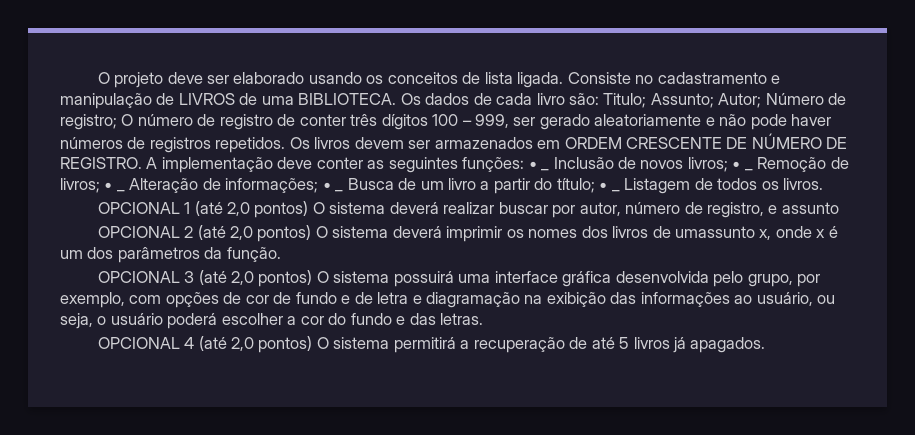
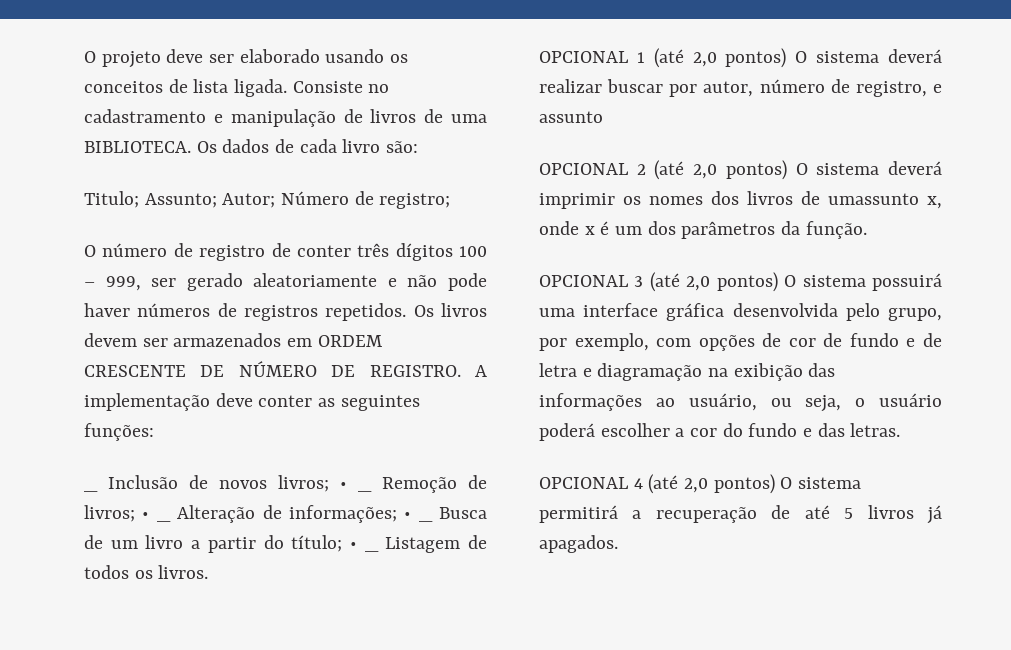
[178,93,235,105] LIVROS -> [370,109,417,123] livros
(600, 99) none -> (419, 147) //
(117, 122) none -> (451, 201) //
[528,161,537,169] • -> (154, 432) //

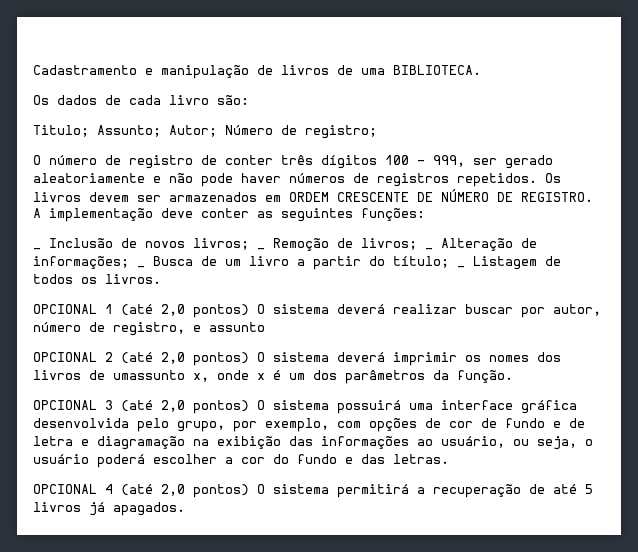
[84,49,409,68] [84,79,390,97] [84,109,206,123] O projeto deve ser elaborado usando os conceitos de lista ligada. Consiste no cadastramento -> [33,65,137,75] Cadastramento
(191, 147) none -> (481, 70) //
[340,482,347,489] • -> (249, 244) none
[142,512,150,519] • -> (417, 244) none
[404,512,412,519] • -> (129, 262) none
[349,542,357,549] • -> (449, 262) none

